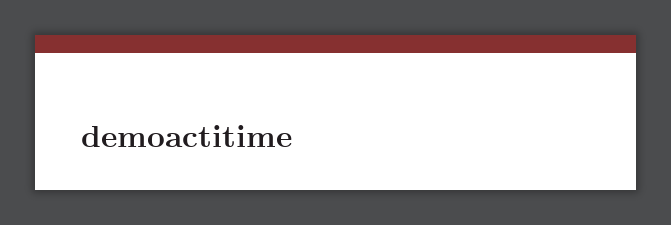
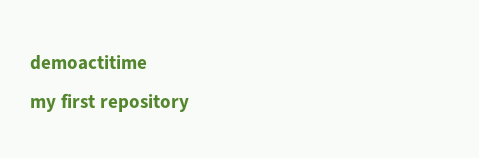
(292, 136) none -> [30,93,190,112] // my first repository

